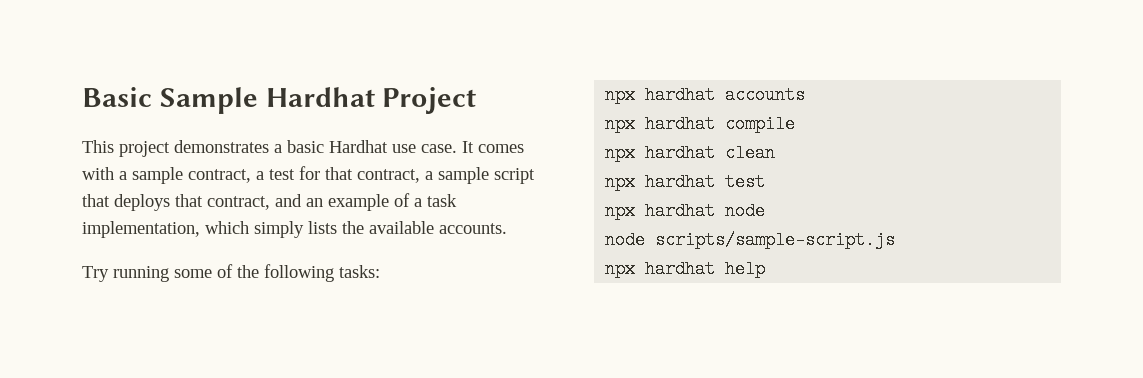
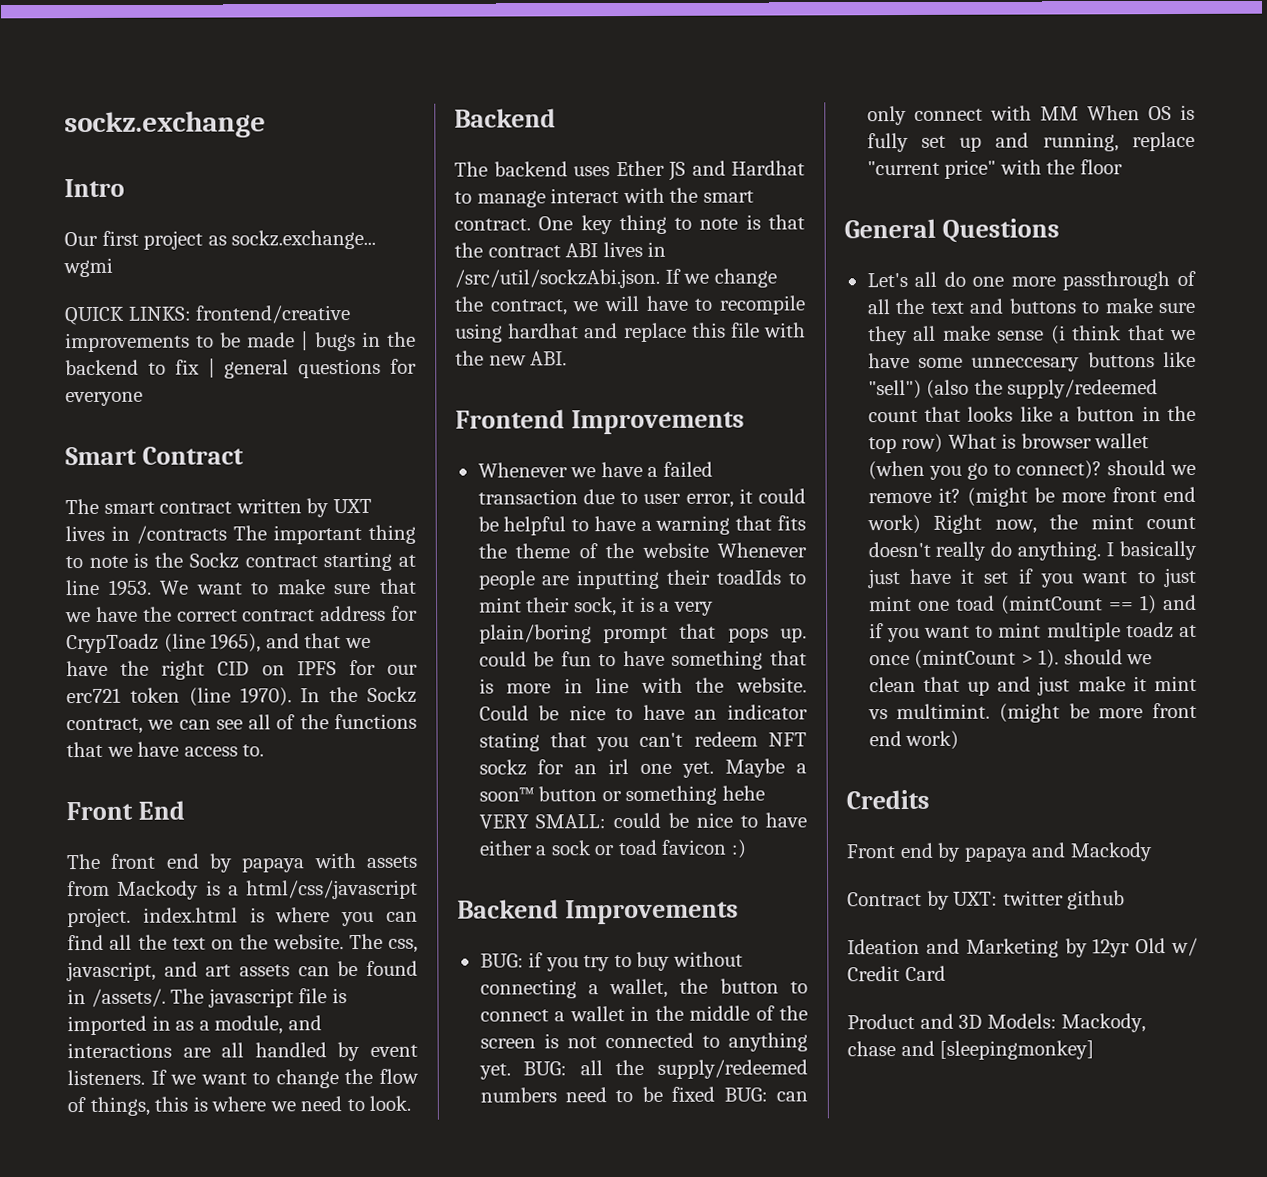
[82,87,477,114] [82,140,524,157] [82,166,535,184] [82,193,457,211] [82,221,507,238] [82,264,380,282] [605,86,806,104] [605,115,796,133] [605,144,776,162] [605,173,766,191] [605,202,766,220] [605,231,896,249] [605,260,766,278] Basic Sample Hardhat Project // This project demonstrates a basic Hardhat use case. It comes with a sample contract, a test for that contract, a sample script that deploys that contract, and an example of a task implementation, which simply lists the available accounts. // Try running some of the following tasks: // npx hardhat accounts // npx hardhat compile // npx hardhat clean // npx hardhat test // npx hardhat node // node scripts/sample-script.js // npx hardhat help -> [64,110,266,139] [64,178,125,198] [64,229,377,250] [63,257,113,278] [64,305,352,326] [65,331,416,353] [65,358,418,379] [65,391,143,407] [65,446,244,466] [65,498,372,518] [65,524,416,545] [65,551,416,572] [65,578,417,596] [65,605,419,623] [66,633,371,654] [66,659,418,680] [66,686,417,707] [66,713,417,735] [66,741,265,758] [66,800,185,821] [66,853,419,873] [67,879,418,900] [67,907,419,928] [67,933,418,953] [66,960,418,982] [67,988,347,1008] [67,1015,322,1036] [67,1042,418,1062] [67,1068,419,1089] [67,1095,412,1116] [454,108,556,128] [454,160,805,181] [454,187,754,208] [454,214,805,235] [454,241,667,258] [454,268,777,289] [454,295,805,316] [455,322,806,343] [455,350,568,366] [455,409,745,435] [477,461,713,478] [477,488,806,508] [477,515,806,536] [477,542,807,559] [477,569,806,590] [478,596,714,617] [478,623,807,644] [478,650,807,670] [478,677,807,694] [478,704,808,721] [478,731,807,752] [478,758,807,778] [478,785,765,806] [478,812,807,829] [478,839,746,859] [457,899,739,925] [479,951,743,972] [479,978,808,999] [479,1005,808,1022] [479,1032,808,1052] [478,1059,808,1080] [479,1086,808,1103] [866,104,1195,126] [866,131,1195,153] [866,159,1123,179] [844,218,1060,243] [866,270,1196,291] [866,298,1195,315] [867,325,1196,346] [867,351,1196,372] [867,379,1159,400] [867,405,1196,423] [867,433,1150,454] [867,460,1196,481] [867,486,1196,507] [866,514,1196,535] [867,540,1197,561] [866,567,1196,589] [868,594,1197,615] [868,622,1197,643] [868,649,1153,669] [868,675,1197,696] [867,702,1197,723] [868,730,960,751] [846,789,930,810] [846,842,1153,862] [847,890,1126,910] [847,937,1198,958] [847,965,946,982] [847,1013,1147,1033] [847,1040,1095,1060] sockz.exchange // Intro // Our first project as sockz.exchange... wgmi // QUICK LINKS: frontend/creative improvements to be made | bugs in the backend to fix | general questions for everyone // Smart Contract // The smart contract written by UXT lives in /contracts The important thing to note is the Sockz contract starting at line 1953. We want to make sure that we have the correct contract address for CrypToadz (line 1965), and that we have the right CID on IPFS for our erc721 token (line 1970). In the Sockz contract, we can see all of the functions that we have access to. // Front End // The front end by papaya with assets from Mackody is a html/css/javascript project. index.html is where you can find all the text on the website. The css, javascript, and art assets can be found in /assets/. The javascript file is imported in as a module, and interactions are all handled by event listeners. If we want to change the flow of things, this is where we need to look. // Backend // The backend uses Ether JS and Hardhat to manage interact with the smart contract. One key thing to note is that the contract ABI lives in /src/util/sockzAbi.json. If we change the contract, we will have to recompile using hardhat and replace this file with the new ABI. // Frontend Improvements // Whenever we have a failed transaction due to user error, it could be helpful to have a warning that fits the theme of the website Whenever people are inputting their toadIds to mint their sock, it is a very plain/boring prompt that pops up. could be fun to have something that is more in line with the website. Could be nice to have an indicator stating that you can't redeem NFT sockz for an irl one yet. Maybe a soon™ button or something hehe VERY SMALL: could be nice to have either a sock or toad favicon :) // Backend Improvements // BUG: if you try to buy without connecting a wallet, the button to connect a wallet in the middle of the screen is not connected to anything yet. BUG: all the supply/redeemed numbers need to be fixed BUG: can only connect with MM When OS is fully set up and running, replace "current price" with the floor // General Questions // Let's all do one more passthrough of all the text and buttons to make sure they all make sense (i think that we have some unneccesary buttons like "sell") (also the supply/redeemed count that looks like a button in the top row) What is browser wallet (when you go to connect)? should we remove it? (might be more front end work) Right now, the mint count doesn't really do anything. I basically just have it set if you want to just mint one toad (mintCount == 1) and if you want to mint multiple toadz at once (mintCount > 1). should we clean that up and just make it mint vs multimint. (might be more front end work) // Credits // Front end by papaya and Mackody // Contract by UXT: twitter github // Ideation and Marketing by 12yr Old w/ Credit Card // Product and 3D Models: Mackody, chase and [sleepingmonkey]

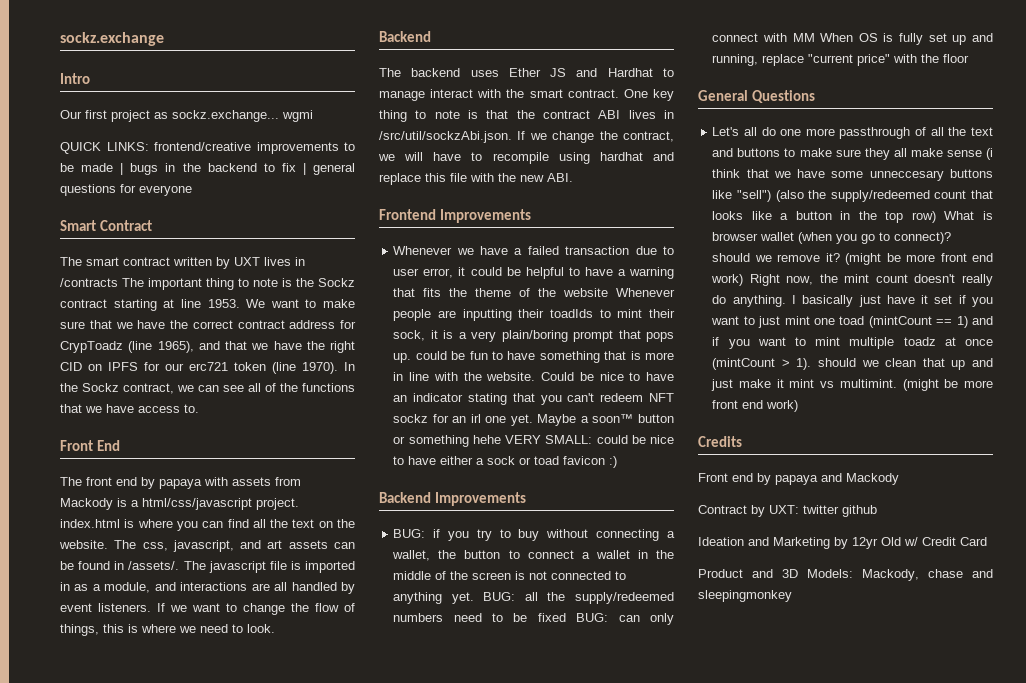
[939,1040,1095,1060] [sleepingmonkey] -> [698,590,792,602] sleepingmonkey

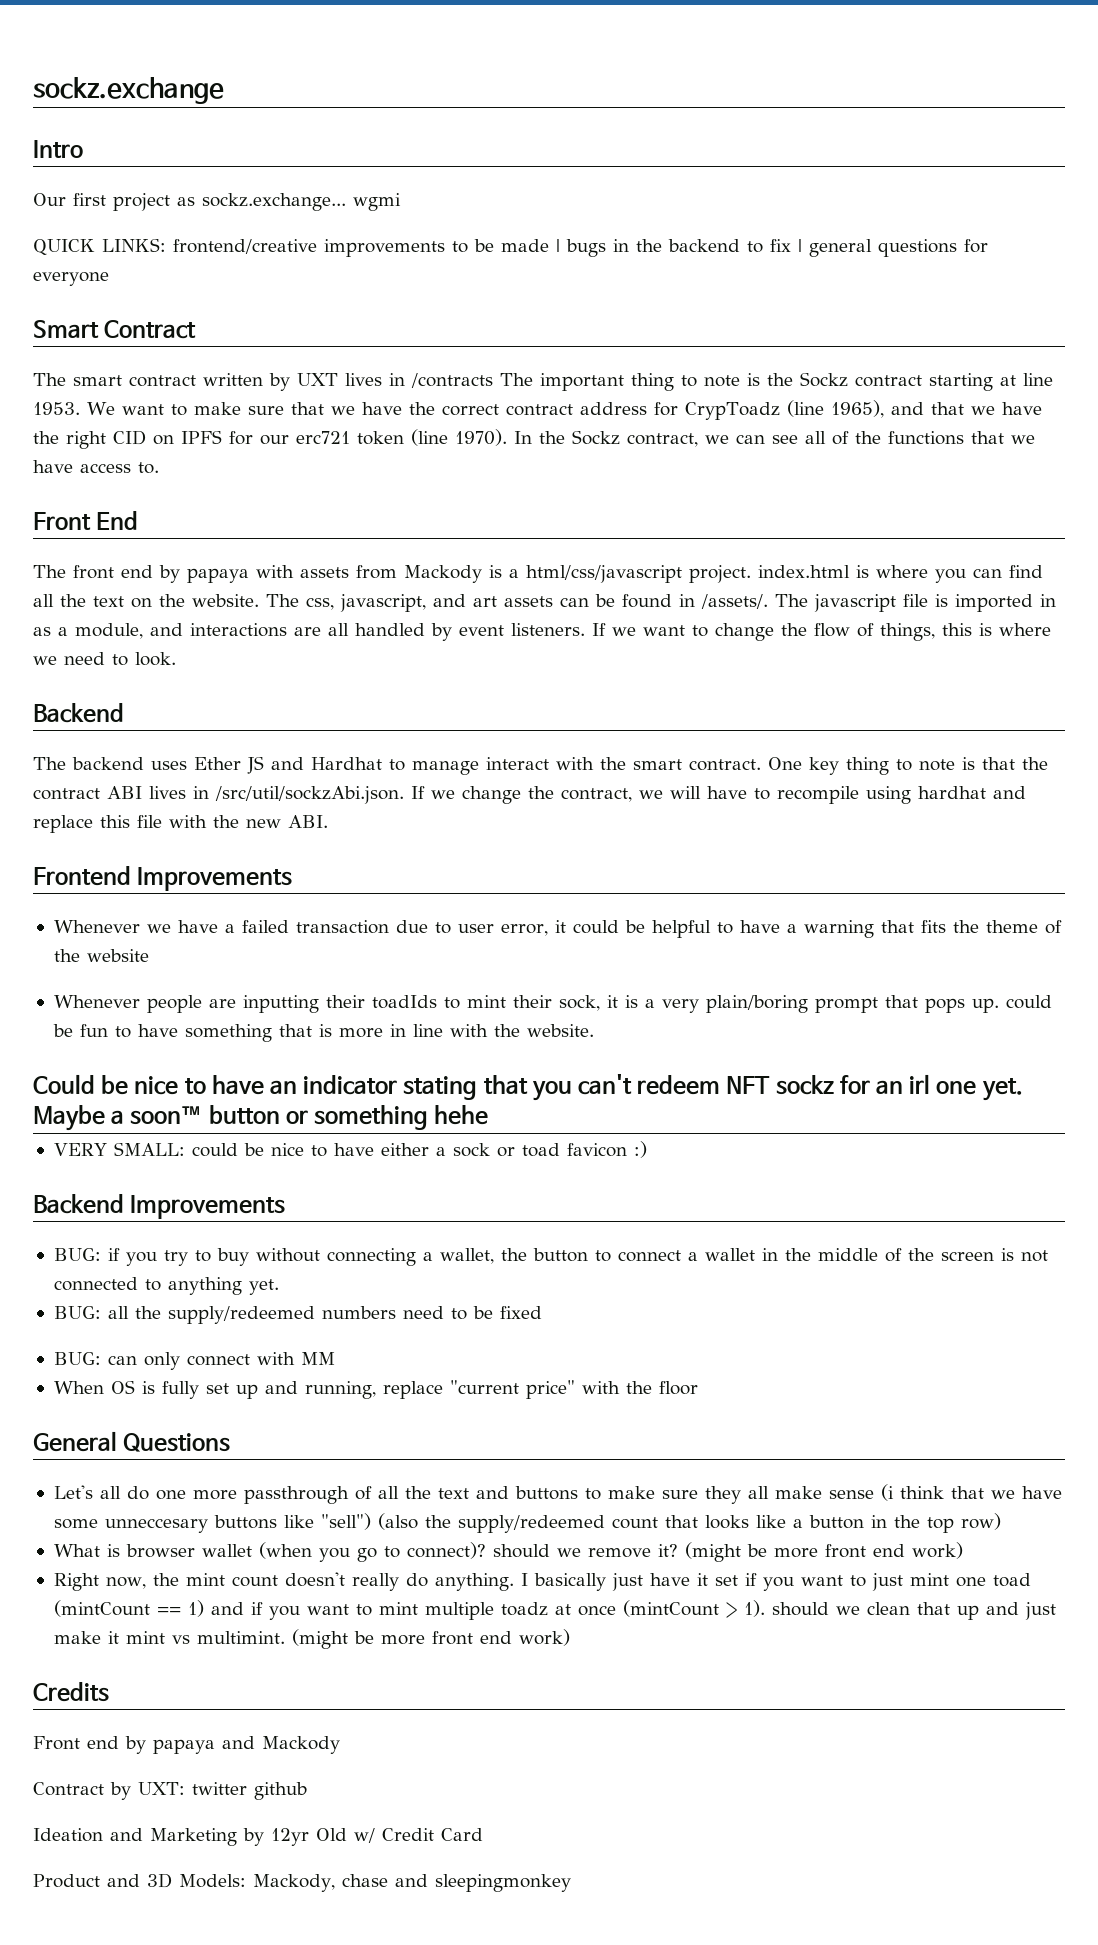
(609, 292) none -> (149, 955) //
(536, 376) none -> (594, 1030) //
(501, 439) none -> (489, 1115) //
(474, 598) none -> (279, 1287) //
(566, 617) none -> (542, 1312) //
(815, 37) none -> (335, 1358) //
(936, 217) none -> (1001, 1521) //
(744, 280) none -> (963, 1550) //

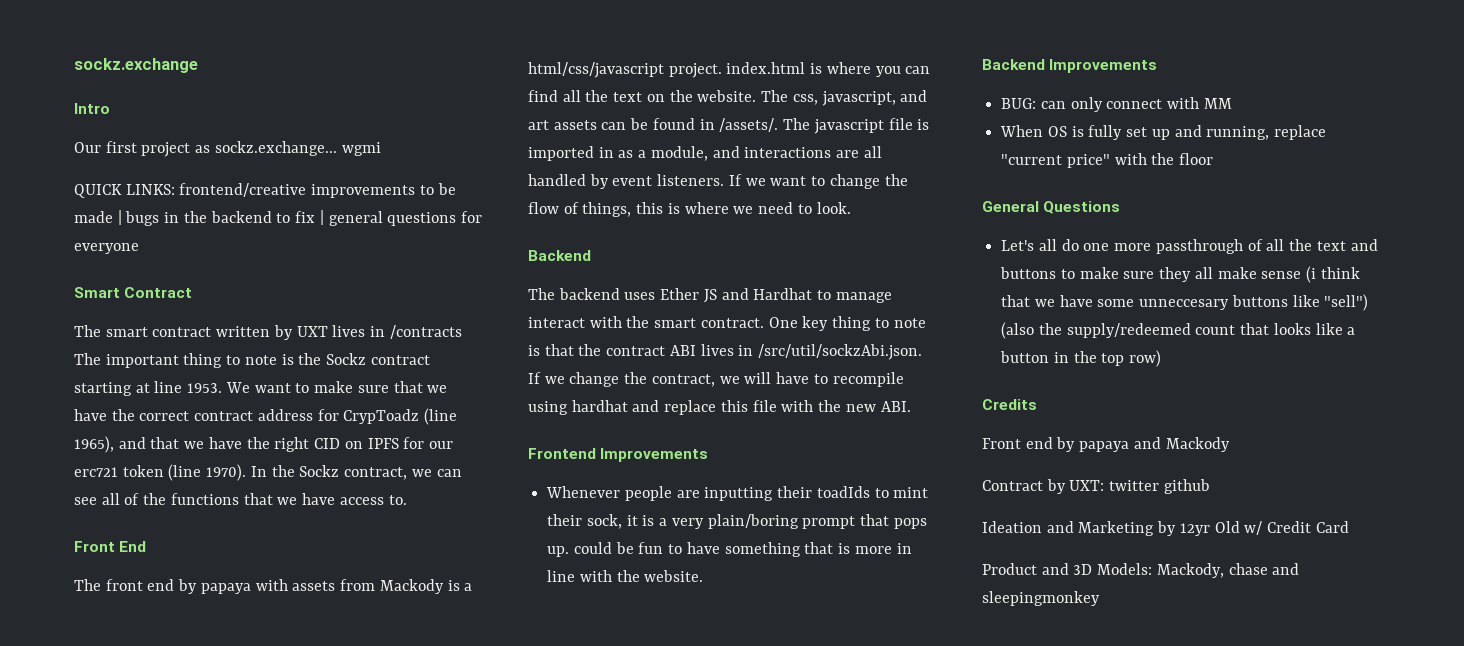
[53,920,1062,938] [53,949,149,962] // Whenever we have a failed transaction due to user error, it could be helpful to have a warning that fits the theme of the website -> (709, 455) none
[33,1074,1023,1101] [33,1105,489,1131] [53,1141,647,1158] [33,1194,286,1219] [53,1248,1048,1266] [53,1277,279,1295] [53,1306,542,1324] Could be nice to have an indicator stating that you can't redeem NFT sockz for an irl one yet. Maybe a soon™ button or something hehe // VERY SMALL: could be nice to have either a sock or toad favicon :) // Backend Improvements // BUG: if you try to buy without connecting a wallet, the button to connect a wallet in the middle of the screen is not connected to anything yet. // BUG: all the supply/redeemed numbers need to be fixed -> [982,59,1158,73] Backend Improvements
[53,1542,963,1562] [53,1572,1031,1591] [53,1600,1056,1620] [53,1629,570,1649] // What is browser wallet (when you go to connect)? should we remove it? (might be more front end work) // Right now, the mint count doesn't really do anything. I basically just have it set if you want to just mint one toad (mintCount == 1) and if you want to mint multiple toadz at once (mintCount > 1). should we clean that up and just make it mint vs multimint. (might be more front end work) -> (1162, 358) none

